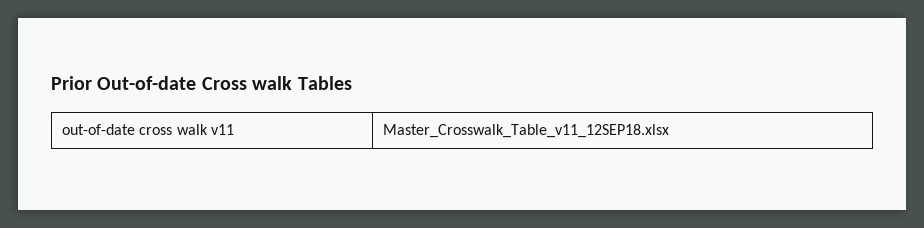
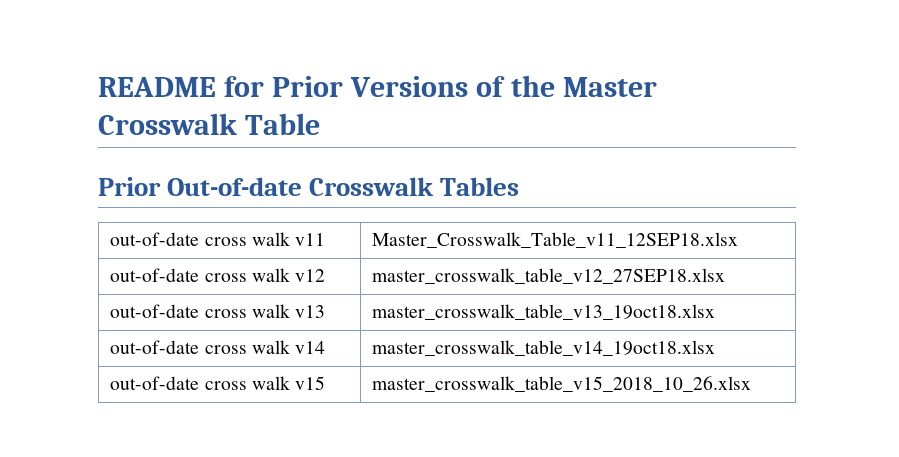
[51,76,293,90] Prior Out-of-date Cross walk -> [98,75,657,97] [98,113,321,135] [98,177,435,196] README for Prior Versions of the Master Crosswalk Table // Prior Out-of-date Crosswalk
(670, 131) none -> [110,268,326,282] [372,268,726,284] [110,304,326,318] [372,304,716,320] [110,340,326,354] [372,340,716,356] [110,376,326,390] [372,376,752,392] // out-of-date cross walk v12 | master_crosswalk_table_v12_27SEP18.xlsx // out-of-date cross walk v13 | master_crosswalk_table_v13_19oct18.xlsx // out-of-date cross walk v14 | master_crosswalk_table_v14_19oct18.xlsx // out-of-date cross walk v15 | master_crosswalk_table_v15_2018_10_26.xlsx

